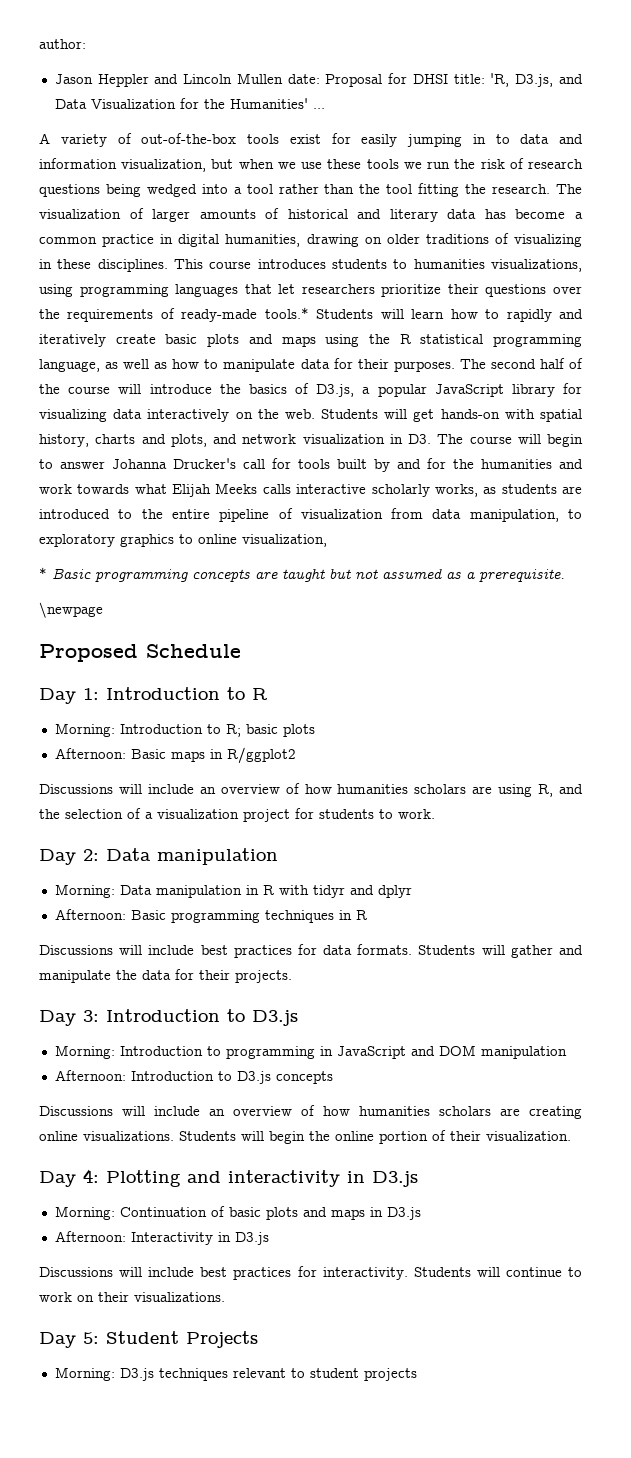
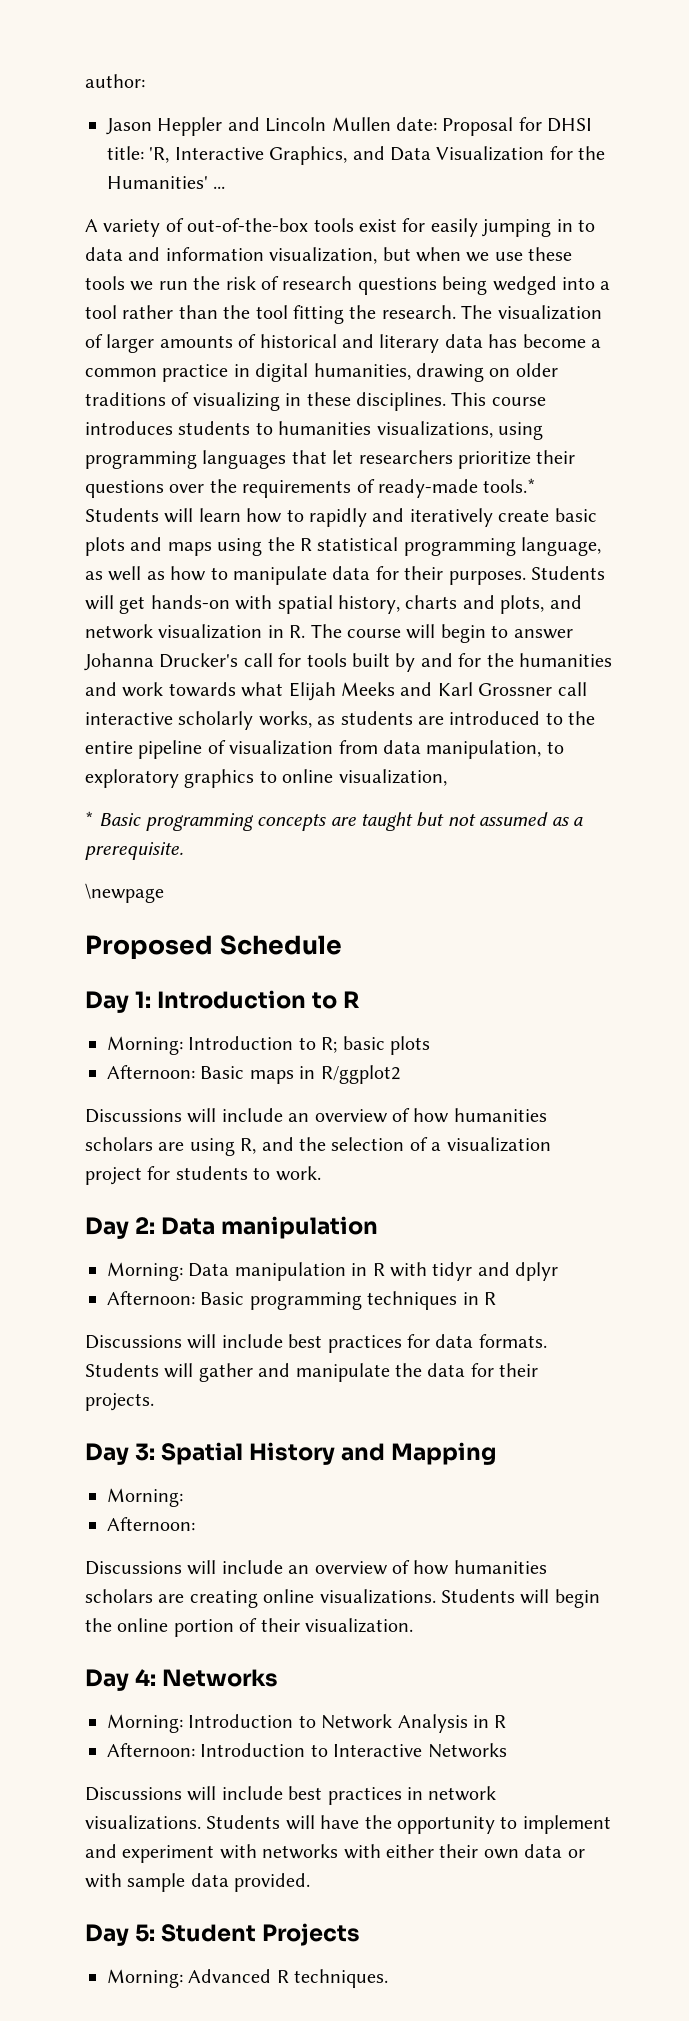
[515,74,554,87] D3.js, -> [174,146,348,165] Interactive Graphics,
[459,358,583,369] [39,383,583,397] [39,409,315,422] The second half of the course will introduce the basics of D3.js, a popular JavaScript library for visualizing data interactively on the web. -> (526, 578) none
[408,434,431,444] D3. -> [289,625,306,638] R.
[262,484,291,494] calls -> [400,682,587,696] and Karl Grossner call
[106,1009,298,1026] [54,1045,567,1059] [54,1070,333,1084] Introduction to D3.js // Morning: Introduction to programming in JavaScript and DOM manipulation // Afternoon: Introduction to D3.js concepts -> [161,1442,497,1465] [107,1488,183,1507] [107,1517,195,1531] Spatial History and Mapping // Morning: // Afternoon:
[106,1170,418,1187] [54,1206,421,1220] [54,1231,269,1245] [39,1266,583,1280] [39,1292,225,1302] Plotting and interactivity in D3.js // Morning: Continuation of basic plots and maps in D3.js // Afternoon: Interactivity in D3.js // Discussions will include best practices for interactivity. Students will continue to work on their visualizations. -> [162,1669,279,1687] [107,1714,507,1733] [107,1743,507,1758] [85,1786,497,1805] [85,1815,611,1834] [85,1844,585,1863] [85,1873,311,1892] Networks // Morning: Introduction to Network Analysis in R // Afternoon: Introduction to Interactive Networks // Discussions will include best practices in network visualizations. Students will have the opportunity to implement and experiment with networks with either their own data or with sample data provided.
[119,1368,417,1381] D3.js techniques relevant to student projects -> [188,1969,389,1988] Advanced R techniques.

